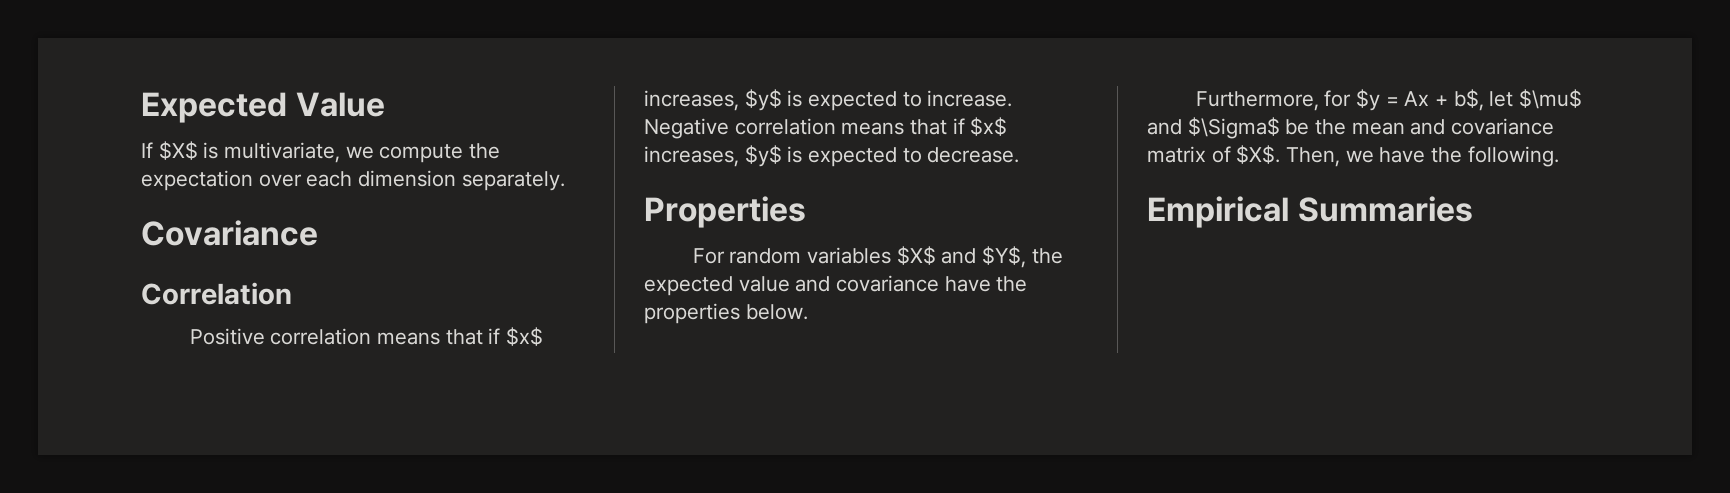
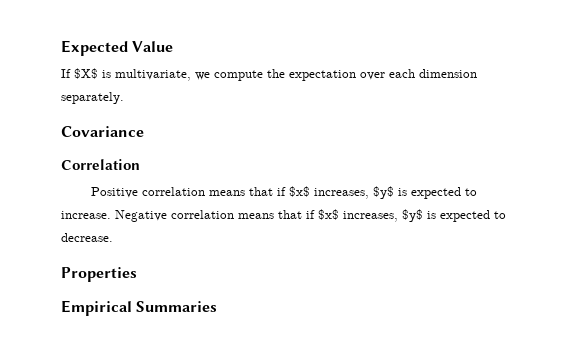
[692,246,1063,268] [644,275,1028,296] [644,303,808,324] [1195,89,1583,111] [1147,117,1555,139] [1147,145,1559,167] // For random variables $X$ and $Y$, the expected value and covariance have the properties below. // Furthermore, for $y = Ax + b$, let $\mu$ and $\Sigma$ be the mean and covariance matrix of $X$. Then, we have the following. -> (137, 274) none

